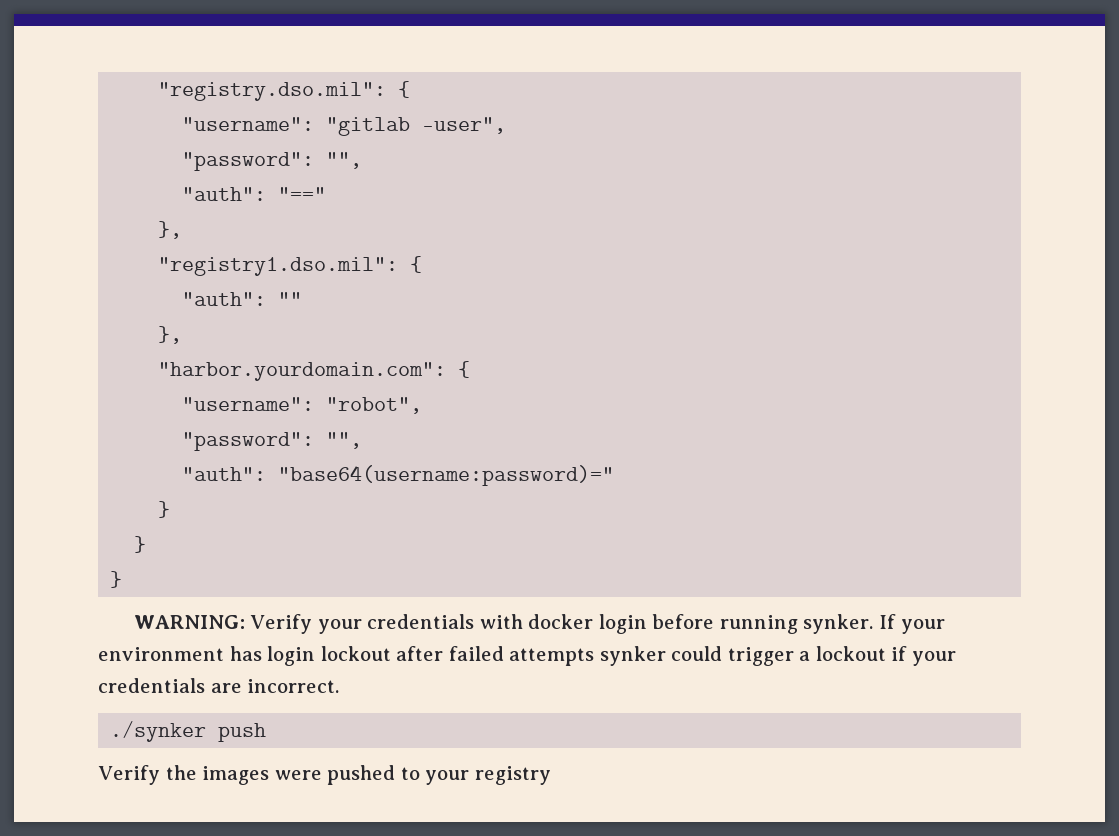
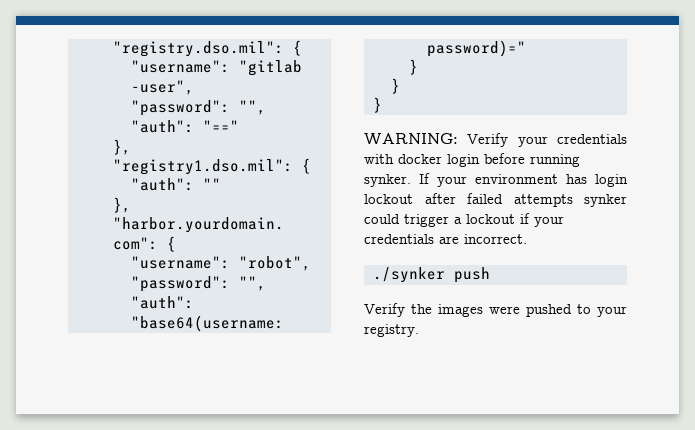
[474,766,551,785] registry -> [364,324,419,337] registry.

